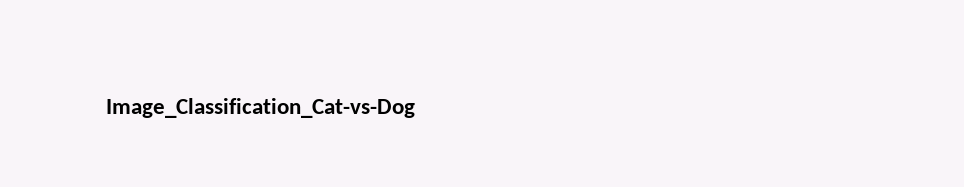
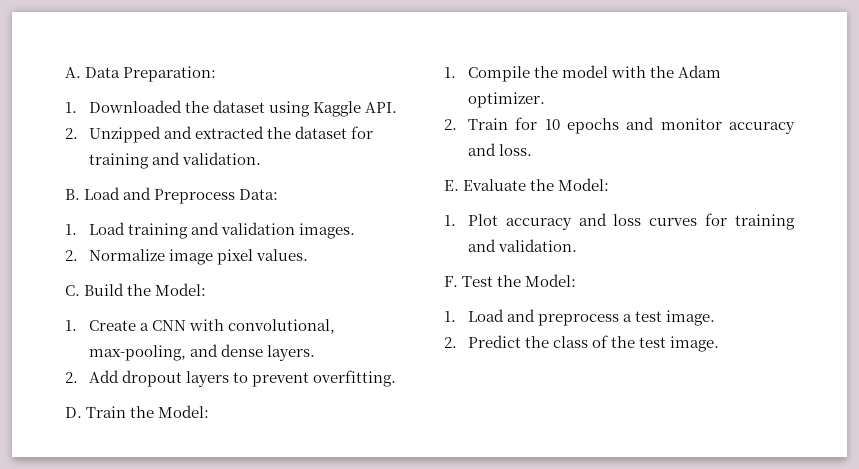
[106,98,415,118] Image_Classification_Cat-vs-Dog -> [65,66,217,82] [65,100,397,117] [65,126,373,143] [88,152,261,169] [65,187,279,204] [65,222,355,239] [65,249,308,265] [65,283,207,296] [65,319,335,334] [88,344,315,361] [65,370,396,387] [65,405,210,418] [444,65,721,82] [467,92,545,108] [444,117,795,134] [467,143,532,156] [444,178,610,191] [444,213,795,230] [467,239,577,252] [444,274,577,287] [444,309,715,326] [444,335,720,352] A. Data Preparation: // 1. Downloaded the dataset using Kaggle API. // 2. Unzipped and extracted the dataset for training and validation. // B. Load and Preprocess Data: // 1. Load training and validation images. // 2. Normalize image pixel values. // C. Build the Model: // 1. Create a CNN with convolutional, max-pooling, and dense layers. // 2. Add dropout layers to prevent overfitting. // D. Train the Model: // 1. Compile the model with the Adam optimizer. // 2. Train for 10 epochs and monitor accuracy and loss. // E. Evaluate the Model: // 1. Plot accuracy and loss curves for training and validation. // F. Test the Model: // 1. Load and preprocess a test image. // 2. Predict the class of the test image.

